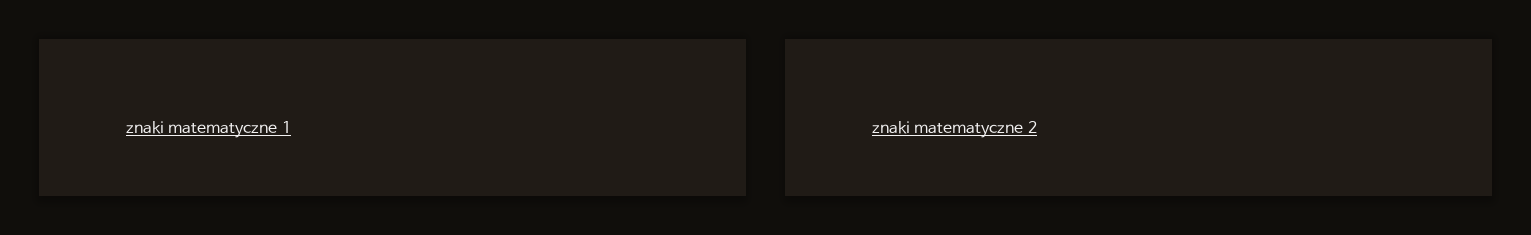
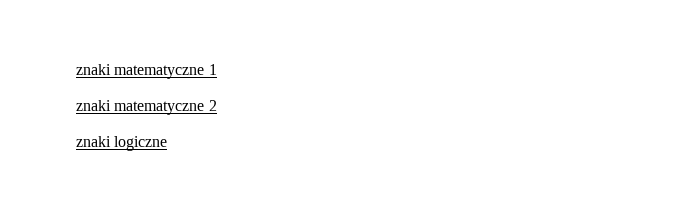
(1037, 127) none -> [76,136,168,151] // znaki logiczne

